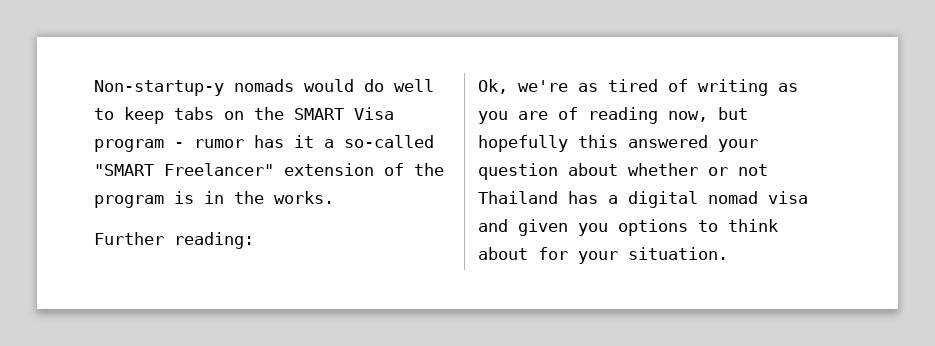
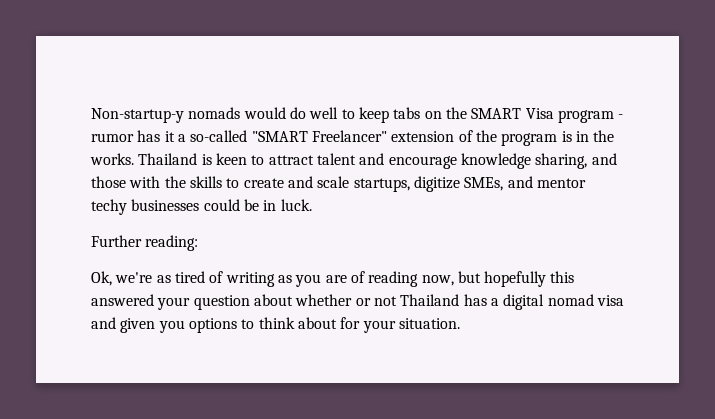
(334, 197) none -> [138,153,617,169] [91,176,586,192] [91,199,312,215] Thailand is keen to attract talent and encourage knowledge sharing, and those with the skills to create and scale startups, digitize SMEs, and mentor techy businesses could be in luck.

